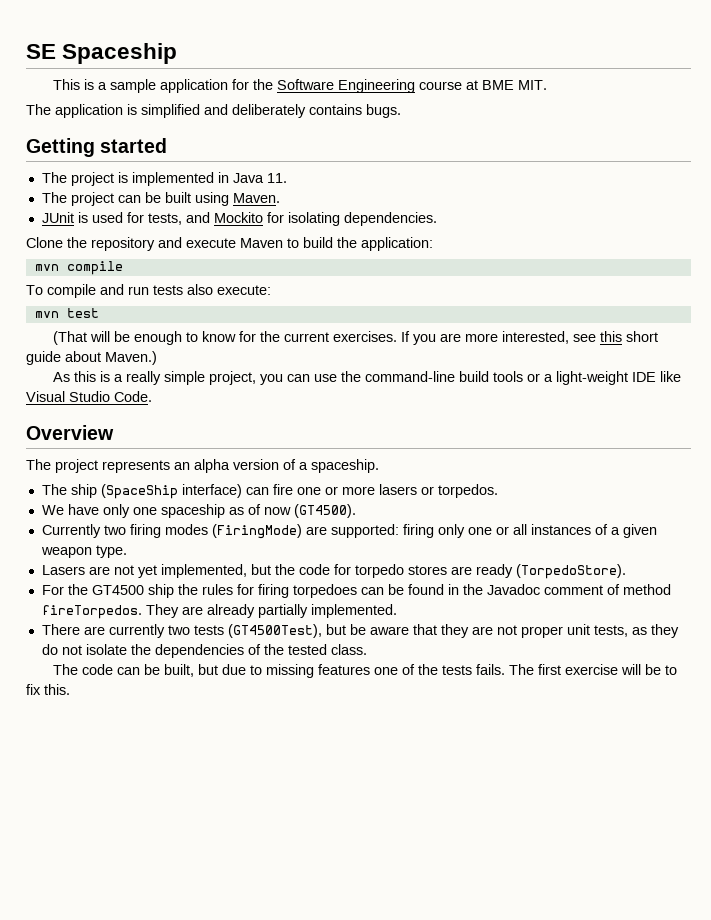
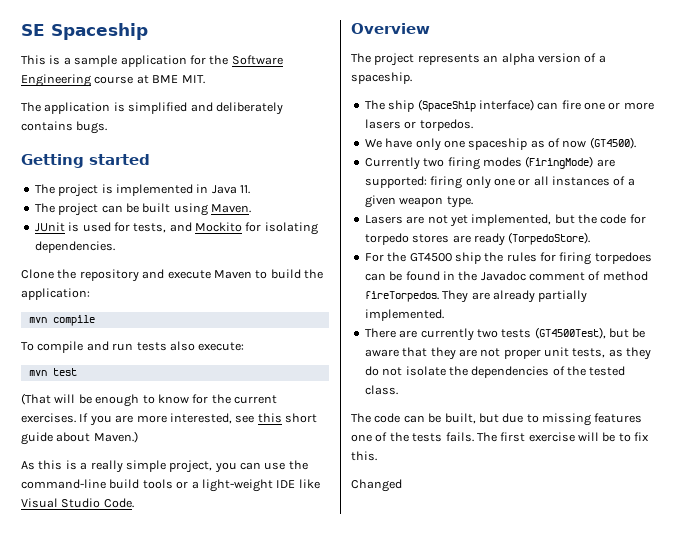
(70, 689) none -> [351,479,402,492] // Changed

